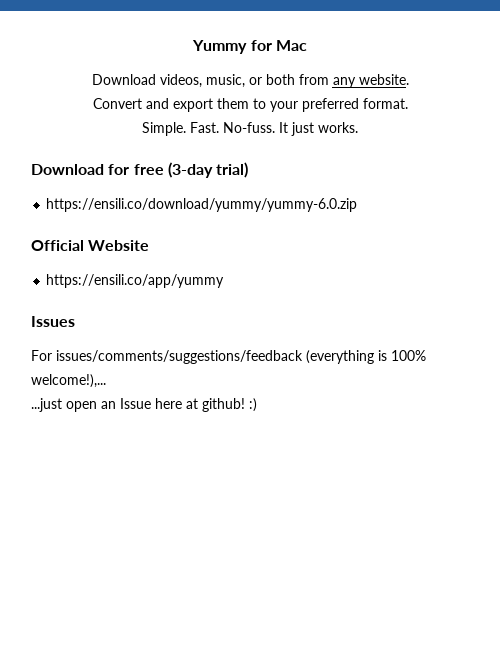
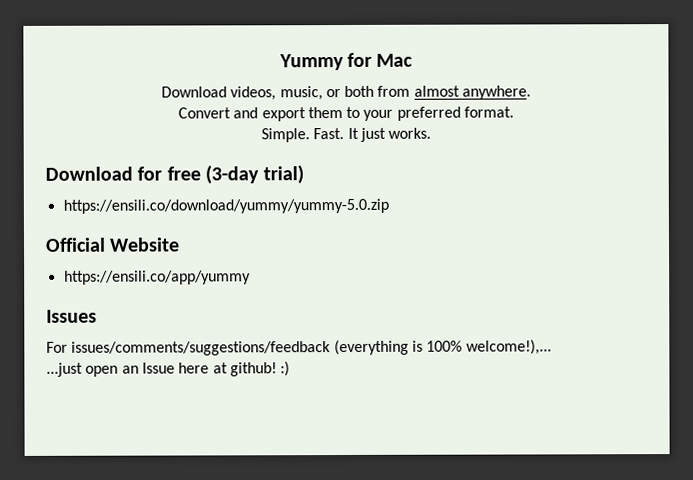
[332,74,409,88] any website. -> [413,85,532,100] almost anywhere.
[223,122,275,133] No-fuss. -> (345, 134) none
[46,198,358,212] https://ensili.co/download/yummy/yummy-6.0.zip -> [62,198,389,214] https://ensili.co/download/yummy/yummy-5.0.zip

